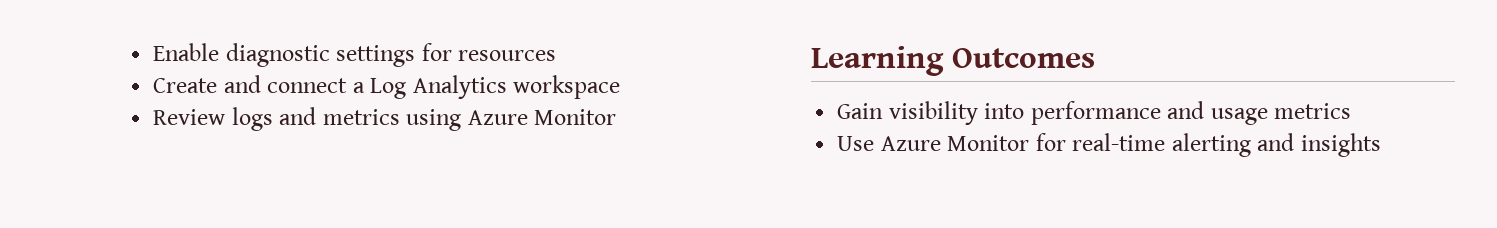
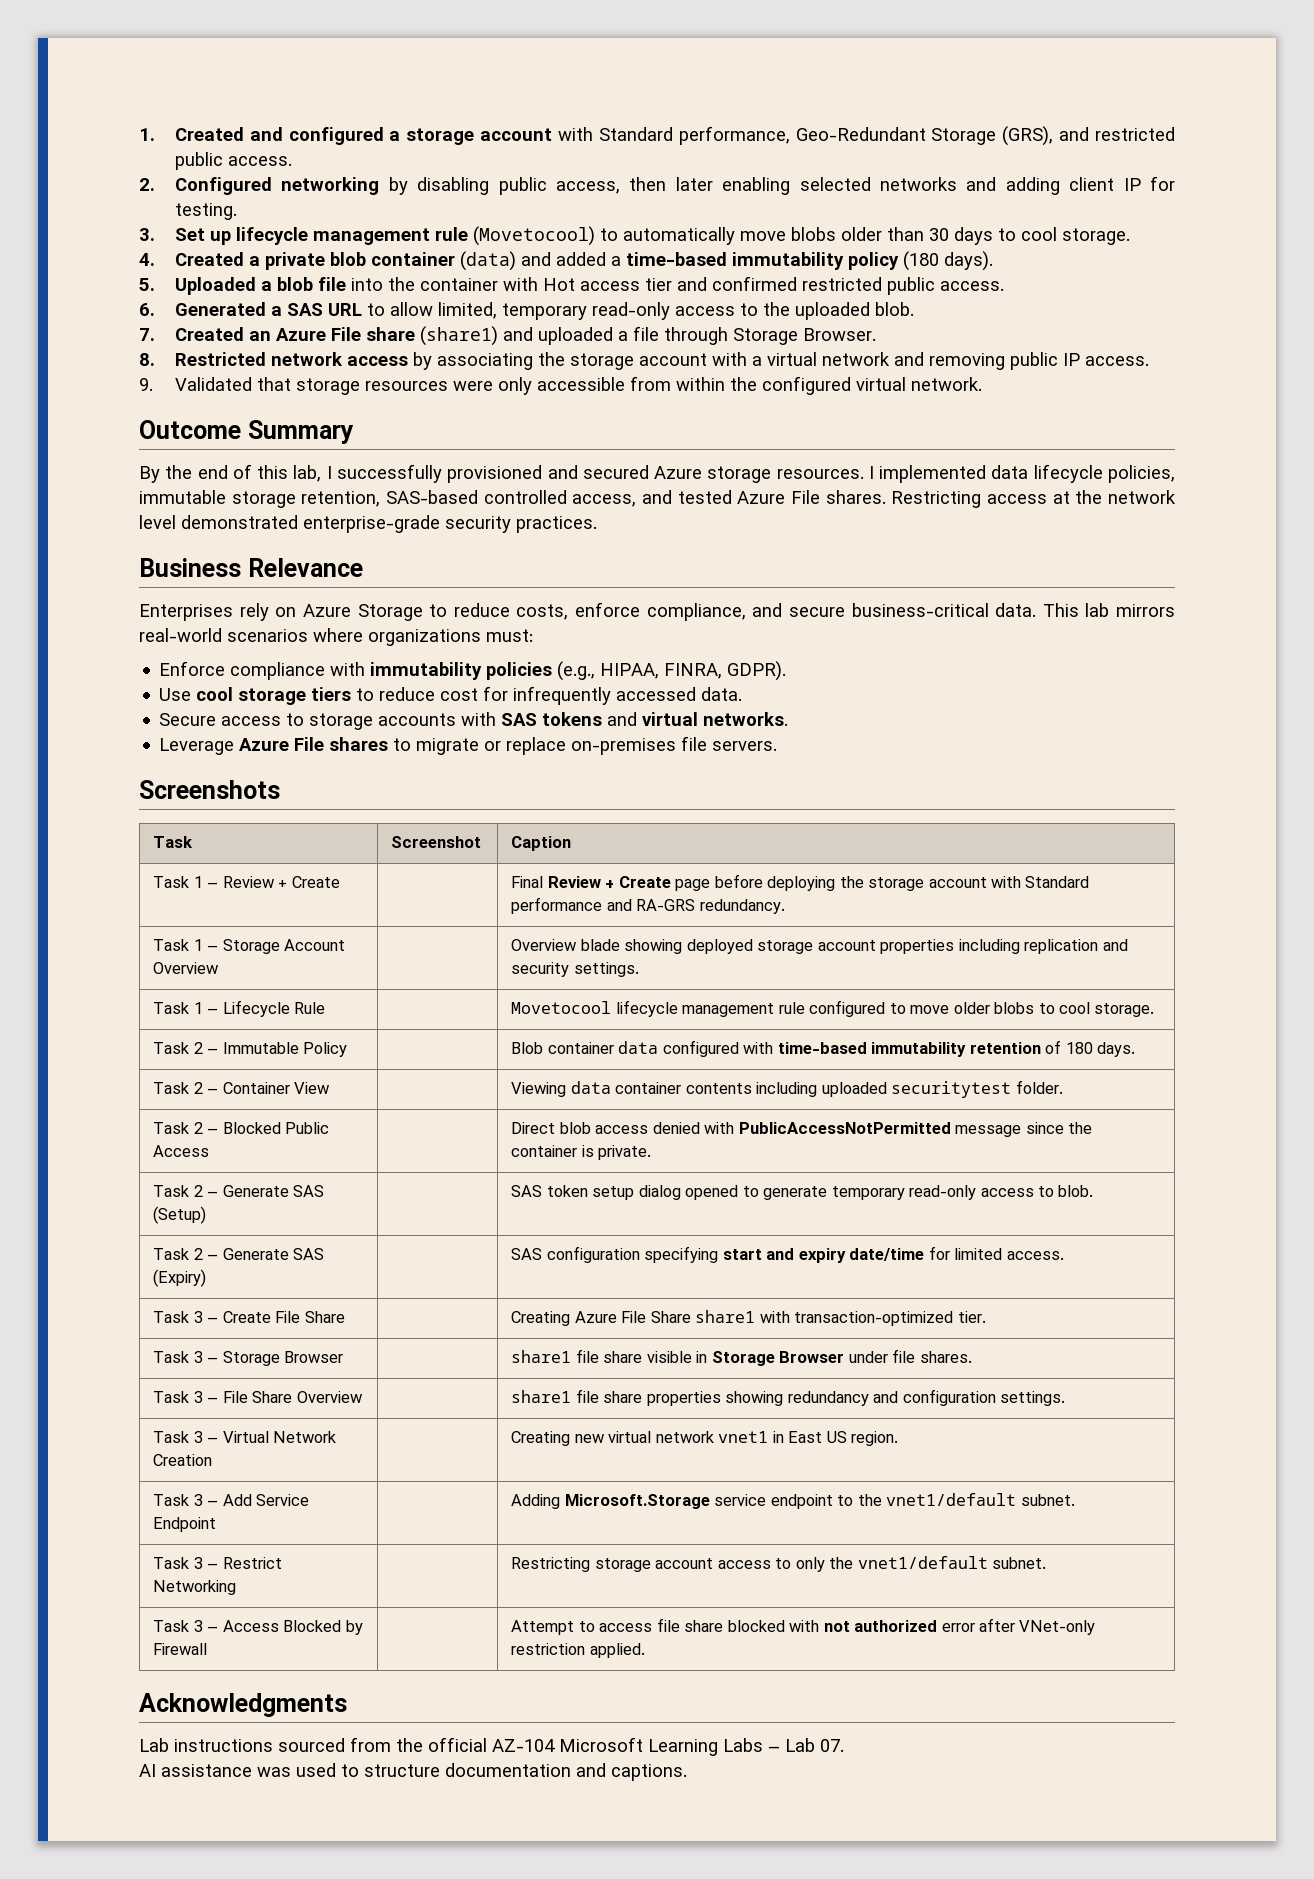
[153,43,557,67] [153,75,621,99] [153,107,617,131] [811,46,1095,76] [837,101,1352,125] [837,133,1381,157] Enable diagnostic settings for resources // Create and connect a Log Analytics workspace // Review logs and metrics using Azure Monitor // Learning Outcomes // Gain visibility into performance and usage metrics // Use Azure Monitor for real-time alerting and insights -> [139,126,1175,146] [174,152,292,170] [139,176,1175,195] [174,203,237,220] [139,226,1130,246] [139,251,993,271] [139,276,1004,295] [139,302,914,320] [139,326,876,346] [139,352,1149,370] [139,376,982,395] [139,420,354,444] [139,464,1176,483] [139,490,1176,508] [139,515,597,533] [139,558,363,577] [139,602,1175,621] [139,628,533,646] [159,661,787,681] [159,686,743,705] [159,712,789,730] [159,736,778,755] [139,780,280,799] [153,836,194,848] [391,836,482,848] [511,836,572,851] [153,876,340,888] [511,874,1090,891] [511,897,785,914] [153,939,346,954] [153,962,220,974] [511,939,1128,954] [511,962,639,977] [153,1000,326,1017] [511,1000,1155,1017] [153,1042,348,1057] [511,1040,1135,1057] [153,1082,331,1094] [511,1080,1063,1098] [153,1122,330,1134] [153,1145,210,1157] [511,1122,1093,1137] [511,1145,652,1160] [153,1185,325,1197] [153,1206,207,1224] [511,1185,1094,1200] [153,1248,325,1260] [153,1269,207,1287] [511,1246,1064,1263] [153,1311,345,1323] [511,1310,986,1326] [153,1351,344,1366] [511,1349,972,1366] [153,1391,363,1403] [511,1389,1066,1406] [153,1431,337,1443] [153,1454,213,1466] [511,1431,899,1446] [153,1494,310,1506] [153,1517,217,1532] [511,1493,1075,1509] [153,1557,282,1569] [153,1580,237,1595] [511,1556,1047,1572] [153,1620,363,1635] [153,1643,208,1655] [511,1618,1096,1635] [511,1643,645,1658] [139,1693,347,1717] [139,1737,844,1756] [139,1763,687,1781] 1. Created and configured a storage account with Standard performance, Geo-Redundant Storage (GRS), and restricted public access. // 2. Configured networking by disabling public access, then later enabling selected networks and adding client IP for testing. // 3. Set up lifecycle management rule (Movetocool) to automatically move blobs older than 30 days to cool storage. // 4. Created a private blob container (data) and added a time-based immutability policy (180 days). // 5. Uploaded a blob file into the container with Hot access tier and confirmed restricted public access. // 6. Generated a SAS URL to allow limited, temporary read-only access to the uploaded blob. // 7. Created an Azure File share (share1) and uploaded a file through Storage Browser. // 8. Restricted network access by associating the storage account with a virtual network and removing public IP access. // 9. Validated that storage resources were only accessible from within the configured virtual network. // Outcome Summary // By the end of this lab, I successfully provisioned and secured Azure storage resources. I implemented data lifecycle policies, immutable storage retention, SAS-based controlled access, and tested Azure File shares. Restricting access at the network level demonstrated enterprise-grade security practices. // Business Relevance // Enterprises rely on Azure Storage to reduce costs, enforce compliance, and secure business-critical data. This lab mirrors real-world scenarios where organizations must: // Enforce compliance with immutability policies (e.g., HIPAA, FINRA, GDPR). // Use cool storage tiers to reduce cost for infrequently accessed data. // Secure access to storage accounts with SAS tokens and virtual networks. // Leverage Azure File shares to migrate or replace on-premises file servers. // Screenshots // Task | Screenshot | Caption // Task 1 – Review + Create | | Final Review + Create page before deploying the storage account with Standard performance and RA-GRS redundancy. // Task 1 – Storage Account Overview | | Overview blade showing deployed storage account properties including replication and security settings. // Task 1 – Lifecycle Rule | | Movetocool lifecycle management rule configured to move older blobs to cool storage. // Task 2 – Immutable Policy | | Blob container data configured with time-based immutability retention of 180 days. // Task 2 – Container View | | Viewing data container contents including uploaded securitytest folder. // Task 2 – Blocked Public Access | | Direct blob access denied with PublicAccessNotPermitted message since the container is private. // Task 2 – Generate SAS (Setup) | | SAS token setup dialog opened to generate temporary read-only access to blob. // Task 2 – Generate SAS (Expiry) | | SAS configuration specifying start and expiry date/time for limited access. // Task 3 – Create File Share | | Creating Azure File Share share1 with transaction-optimized tier. // Task 3 – Storage Browser | | share1 file share visible in Storage Browser under file shares. // Task 3 – File Share Overview | | share1 file share properties showing redundancy and configuration settings. // Task 3 – Virtual Network Creation | | Creating new virtual network vnet1 in East US region. // Task 3 – Add Service Endpoint | | Adding Microsoft.Storage service endpoint to the vnet1/default subnet. // Task 3 – Restrict Networking | | Restricting storage account access to only the vnet1/default subnet. // Task 3 – Access Blocked by Firewall | | Attempt to access file share blocked with not authorized error after VNet-only restriction applied. // Acknowledgments // Lab instructions sourced from the official AZ-104 Microsoft Learning Labs – Lab 07. // AI assistance was used to structure documentation and captions.

